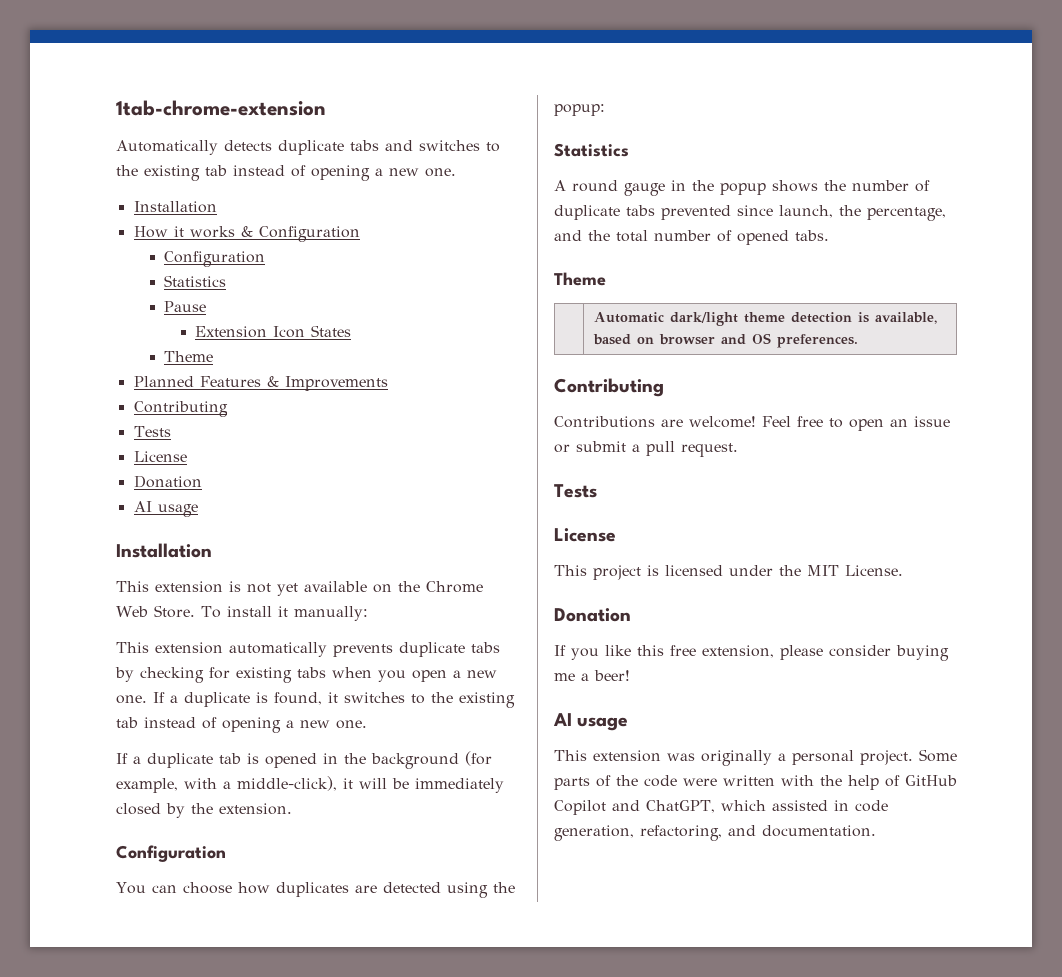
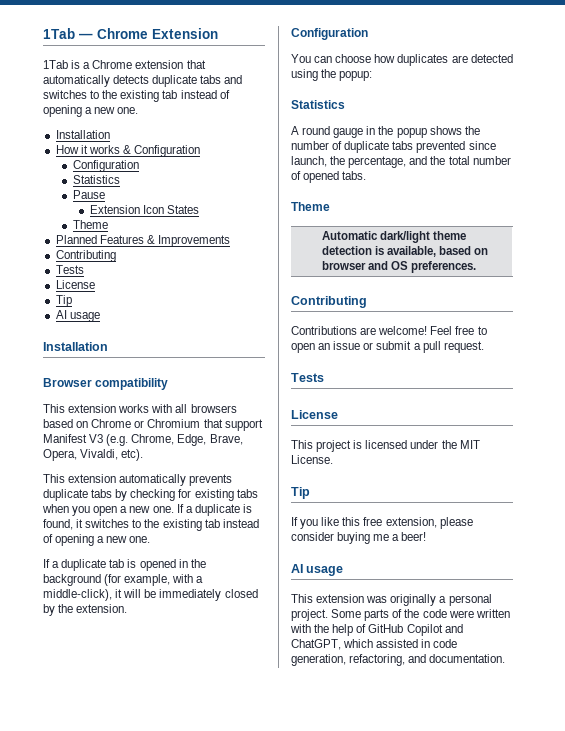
[116,100,326,116] [116,140,218,155] 1tab-chrome-extension // Automatically -> [43,28,218,39] [43,60,206,69] [43,75,110,87] 1Tab — Chrome Extension // 1Tab is a Chrome extension that automatically
[133,475,202,488] Donation -> [55,295,72,307] Tip
[116,581,483,596] [116,605,368,621] // This extension is not yet available on the Chrome Web Store. To install it manually: -> [43,378,169,390] [43,404,237,413] [43,419,263,431] [43,434,243,446] [43,449,144,461] // Browser compatibility // This extension works with all browsers based on Chrome or Chromium that support Manifest V3 (e.g. Chrome, Edge, Brave, Opera, Vivaldi, etc).
[554,608,631,622] Donation -> [291,487,310,499] Tip

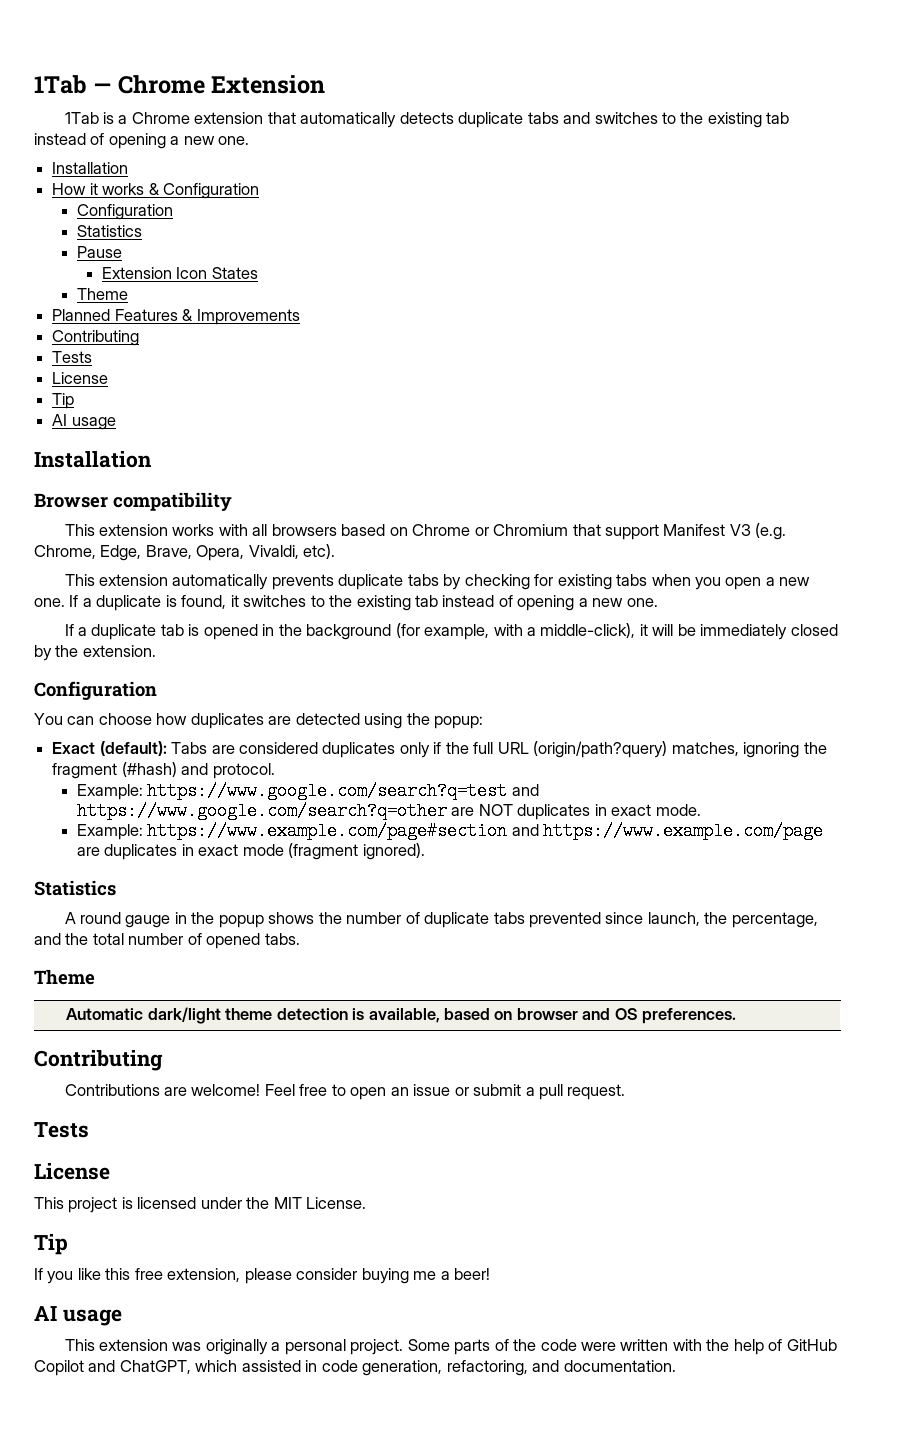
(373, 76) none -> [52,741,827,758] [52,762,275,779] [76,782,539,800] [76,802,701,820] [76,822,824,840] [76,843,425,860] // Exact (default): Tabs are considered duplicates only if the full URL (origin/path?query) matches, ignoring the fragment (#hash) and protocol. // Example: https://www.google.com/search?q=test and https://www.google.com/search?q=other are NOT duplicates in exact mode. // Example: https://www.example.com/page#section and https://www.example.com/page are duplicates in exact mode (fragment ignored).

